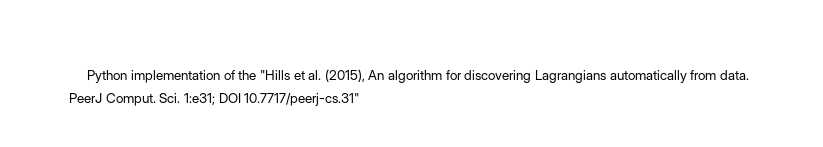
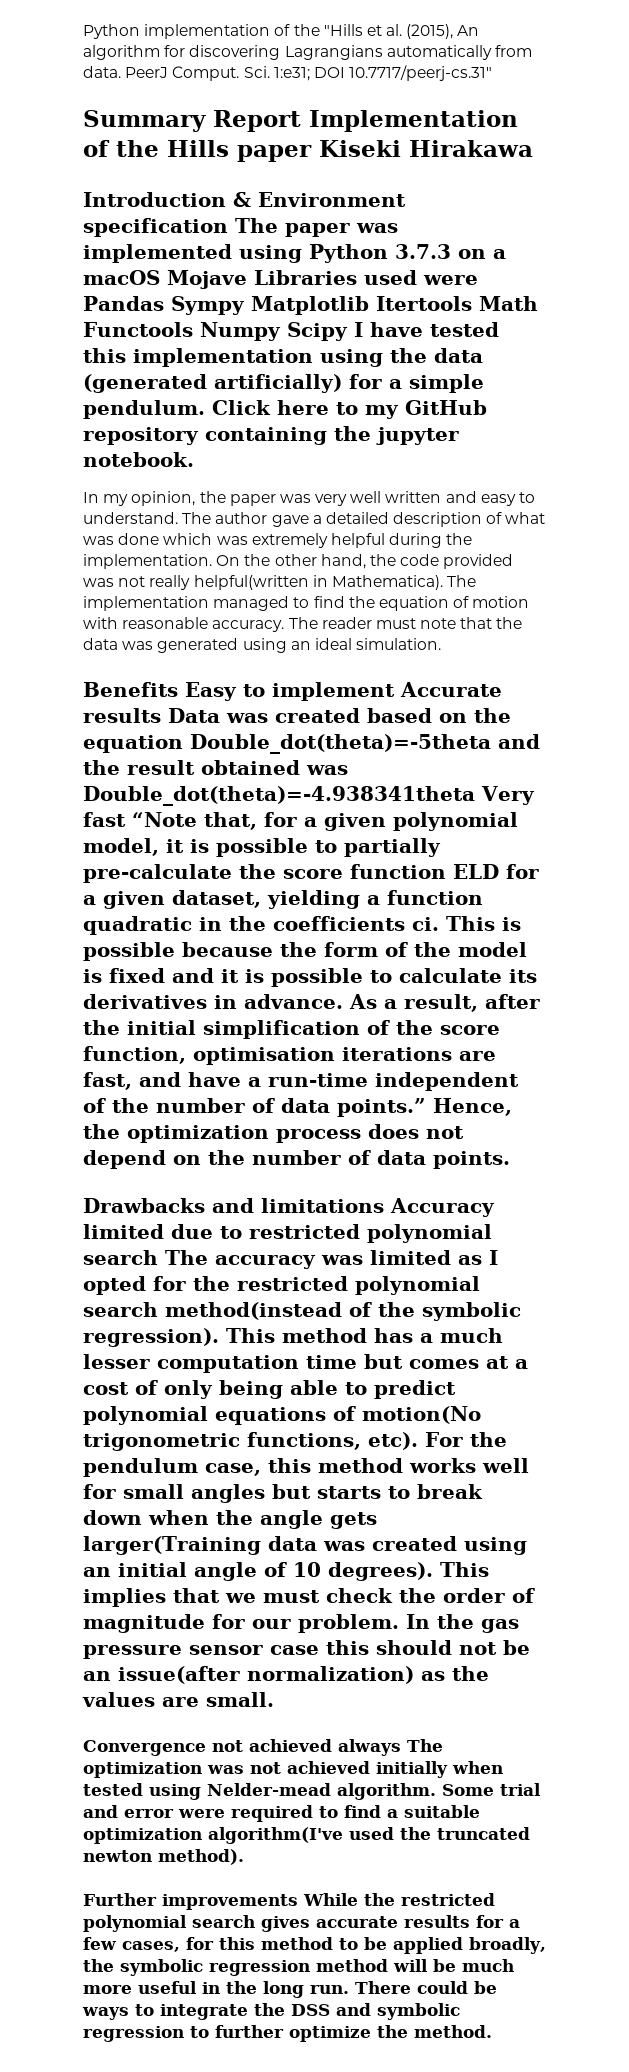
(360, 99) none -> [83,110,518,132] [83,140,533,162] [83,192,406,207] [83,218,398,237] [83,244,506,263] [83,270,478,289] [83,296,538,315] [83,322,499,341] [83,348,483,367] [83,374,484,393] [83,400,487,419] [83,426,459,445] [83,452,194,467] [83,491,536,506] [83,512,546,527] [83,533,473,548] [83,554,514,569] [83,575,477,590] [83,596,530,611] [83,617,523,632] [83,638,442,653] [83,682,502,701] [83,708,511,723] [83,734,540,754] [83,760,348,775] [83,786,535,806] [83,812,518,831] [83,838,441,857] [83,864,539,883] [83,890,483,909] [83,916,521,935] [83,942,527,961] [83,968,537,987] [83,994,540,1012] [83,1020,500,1039] [83,1046,496,1065] [83,1072,519,1091] [83,1098,512,1117] [83,1124,464,1143] [83,1150,510,1169] [83,1198,495,1217] [83,1224,492,1243] [83,1250,498,1269] [83,1276,480,1295] [83,1302,521,1321] [83,1328,503,1347] [83,1354,528,1373] [83,1380,456,1399] [83,1406,481,1425] [83,1432,507,1451] [83,1458,529,1477] [83,1484,483,1503] [83,1510,377,1529] [83,1536,527,1555] [83,1562,489,1581] [83,1588,535,1607] [83,1614,519,1633] [83,1640,530,1659] [83,1666,489,1684] [82,1692,274,1707] [83,1739,443,1756] [83,1761,503,1778] [83,1783,541,1800] [83,1805,480,1822] [83,1827,530,1844] [83,1849,244,1865] [83,1893,495,1910] [83,1915,520,1932] [83,1937,546,1954] [83,1959,514,1976] [83,1981,497,1998] [82,2003,460,2020] [83,2025,492,2042] // Summary Report Implementation of the Hills paper Kiseki Hirakawa // Introduction & Environment specification The paper was implemented using Python 3.7.3 on a macOS Mojave Libraries used were Pandas Sympy Matplotlib Itertools Math Functools Numpy Scipy I have tested this implementation using the data (generated artificially) for a simple pendulum. Click here to my GitHub repository containing the jupyter notebook. // In my opinion, the paper was very well written and easy to understand. The author gave a detailed description of what was done which was extremely helpful during the implementation. On the other hand, the code provided was not really helpful(written in Mathematica). The implementation managed to find the equation of motion with reasonable accuracy. The reader must note that the data was generated using an ideal simulation. // Benefits Easy to implement Accurate results Data was created based on the equation Double_dot(theta)=-5theta and the result obtained was Double_dot(theta)=-4.938341theta Very fast “Note that, for a given polynomial model, it is possible to partially pre-calculate the score function ELD for a given dataset, yielding a function quadratic in the coefficients ci. This is possible because the form of the model is fixed and it is possible to calculate its derivatives in advance. As a result, after the initial simplification of the score function, optimisation iterations are fast, and have a run-time independent of the number of data points.” Hence, the optimization process does not depend on the number of data points. // Drawbacks and limitations Accuracy limited due to restricted polynomial search The accuracy was limited as I opted for the restricted polynomial search method(instead of the symbolic regression). This method has a much lesser computation time but comes at a cost of only being able to predict polynomial equations of motion(No trigonometric functions, etc). For the pendulum case, this method works well for small angles but starts to break down when the angle gets larger(Training data was created using an initial angle of 10 degrees). This implies that we must check the order of magnitude for our problem. In the gas pressure sensor case this should not be an issue(after normalization) as the values are small. // Convergence not achieved always The optimization was not achieved initially when tested using Nelder-mead algorithm. Some trial and error were required to find a suitable optimization algorithm(I've used the truncated newton method). // Further improvements While the restricted polynomial search gives accurate results for a few cases, for this method to be applied broadly, the symbolic regression method will be much more useful in the long run. There could be ways to integrate the DSS and symbolic regression to further optimize the method.

